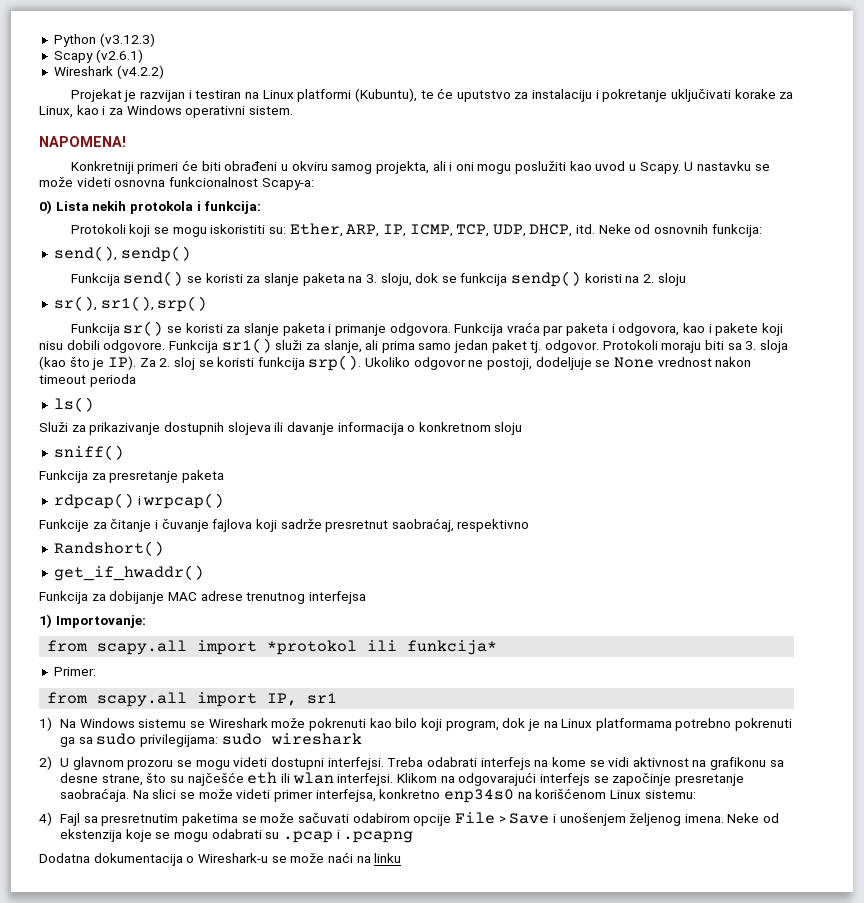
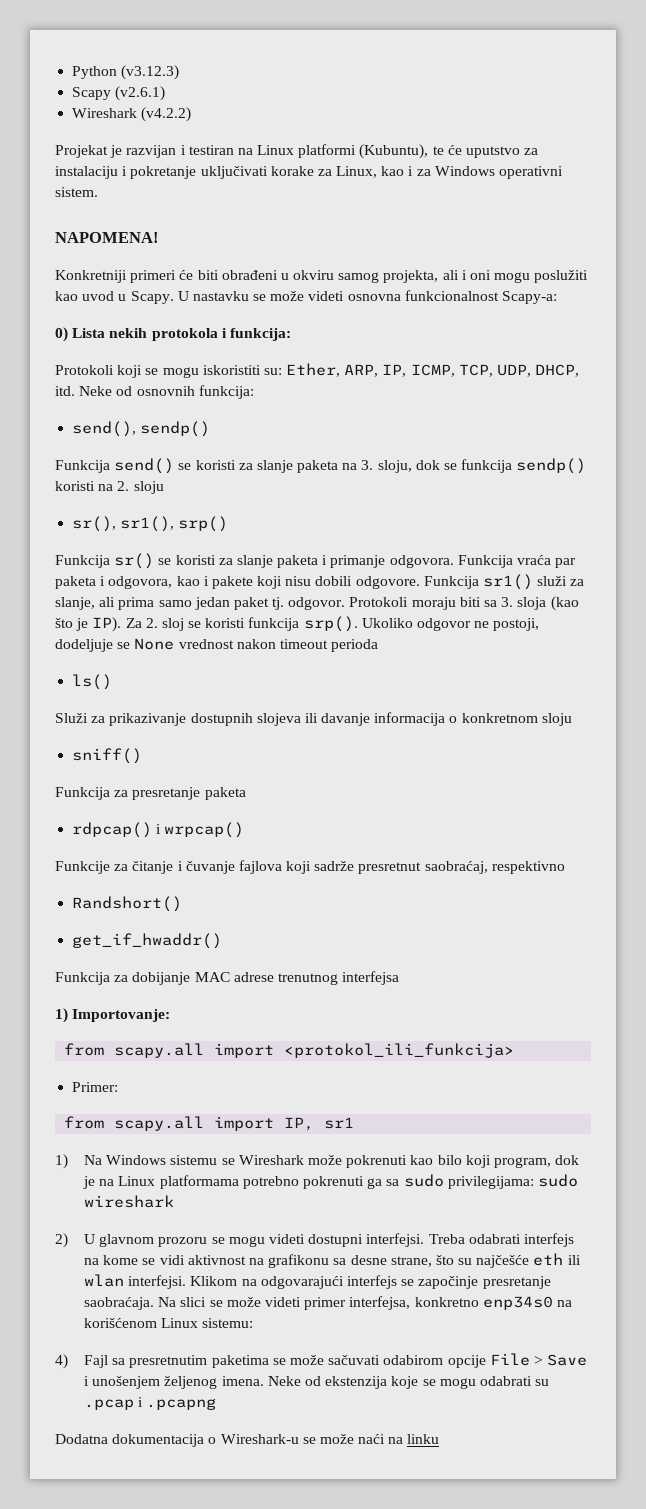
[267,640,498,655] *protokol ili funkcija* -> [284,1043,515,1058] <protokol_ili_funkcija>

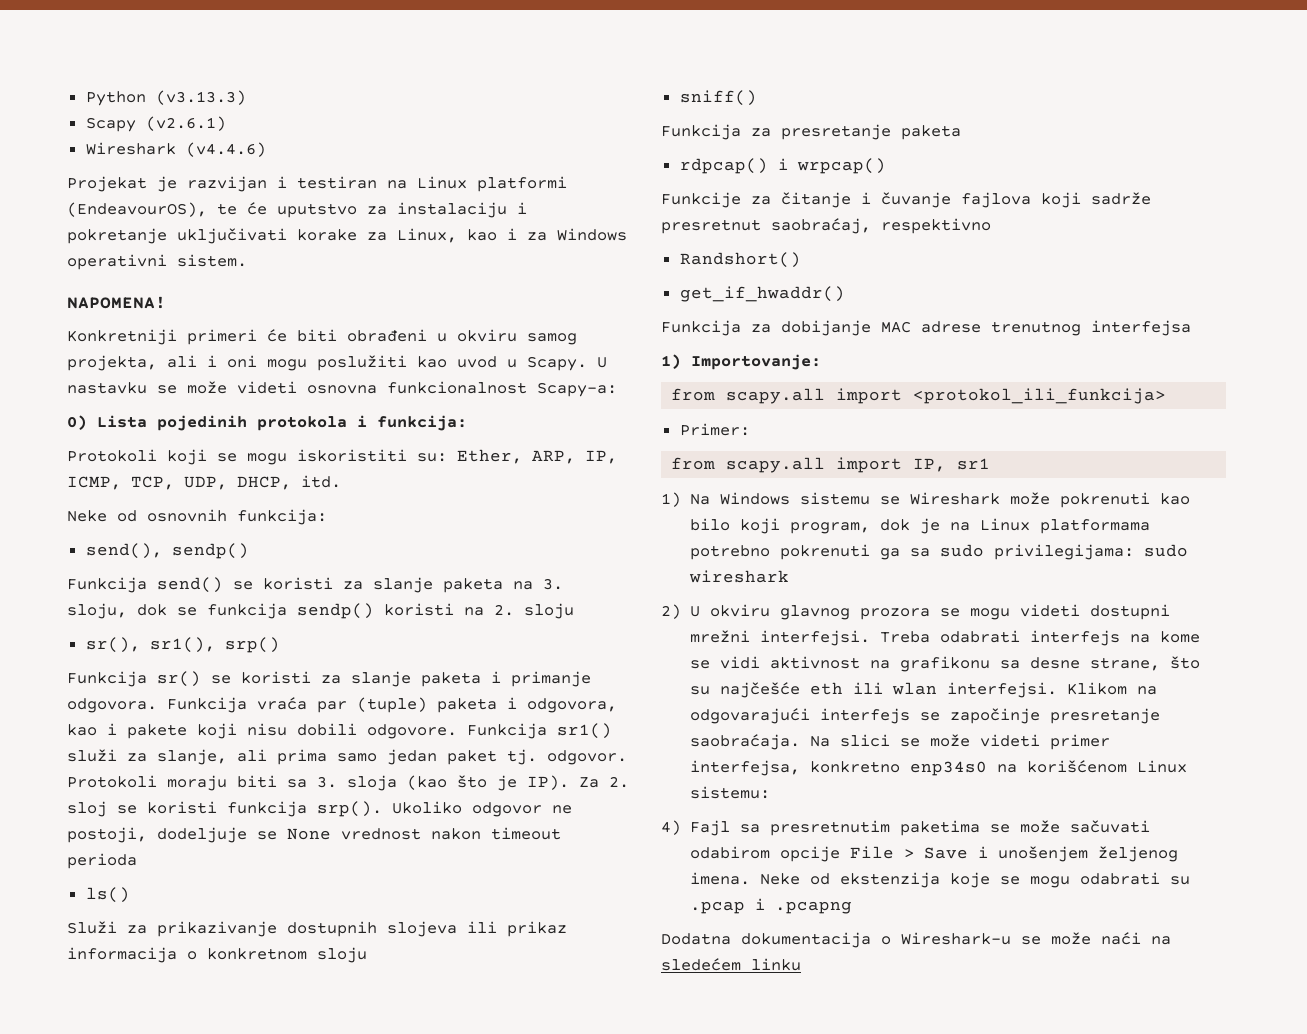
[121,65,180,80] (v3.12.3) -> [155,90,246,105] (v3.13.3)
[141,107,192,122] (v4.2.2) -> [185,142,266,157] (v4.4.6)
[359,144,429,159] (Kubuntu), -> [67,202,207,217] (EndeavourOS),
[109,328,148,338] nekih -> [157,415,247,431] pojedinih
(75, 391) none -> (341, 481) //
(577, 563) none -> [357,697,427,713] (tuple)
[321,713,371,726] davanje -> [507,921,567,937] prikaz
[99,1234,208,1247] glavnom prozoru -> [709,604,930,620] okviru glavnog prozora
(364, 1240) none -> [689,630,750,643] mrežni
(404, 1440) none -> [661,958,741,971] sledećem

